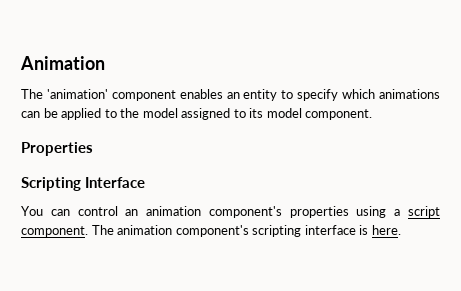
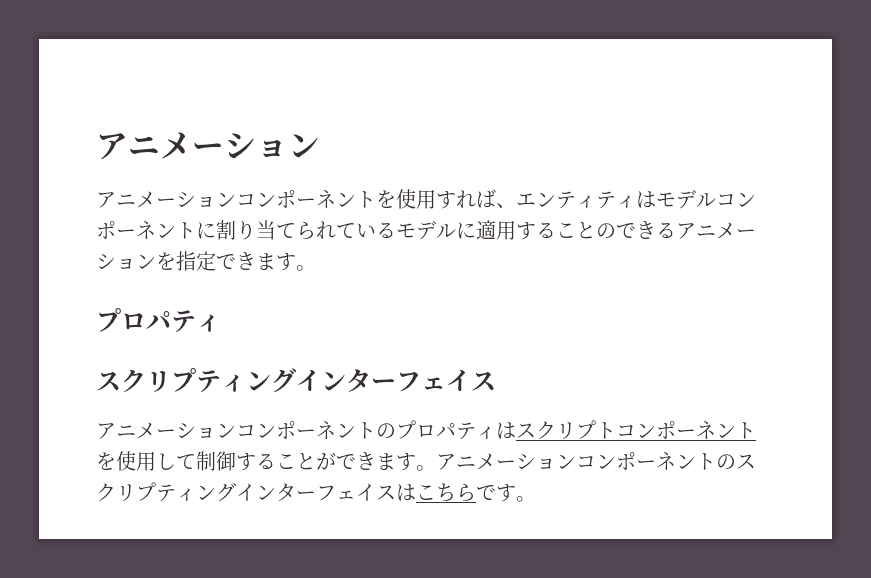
[20,56,105,70] [21,89,441,101] [21,108,373,120] [21,142,93,156] [21,177,146,191] [21,206,440,218] [21,225,401,237] Animation // The 'animation' component enables an entity to specify which animations can be applied to the model assigned to its model component. // Properties // Scripting Interface // You can control an animation component's properties using a script component. The animation component's scripting interface is here. -> [96,132,320,160] [96,189,756,209] [96,220,756,240] [96,251,316,271] [96,308,221,333] [96,368,496,393] [96,420,756,440] [96,451,756,471] [96,482,536,502] アニメーション // アニメーションコンポーネントを使用すれば、エンティティはモデルコンポーネントに割り当てられているモデルに適用することのできるアニメーションを指定できます。 // プロパティ // スクリプティングインターフェイス // アニメーションコンポーネントのプロパティはスクリプトコンポーネントを使用して制御することができます。アニメーションコンポーネントのスクリプティングインターフェイスはこちらです。

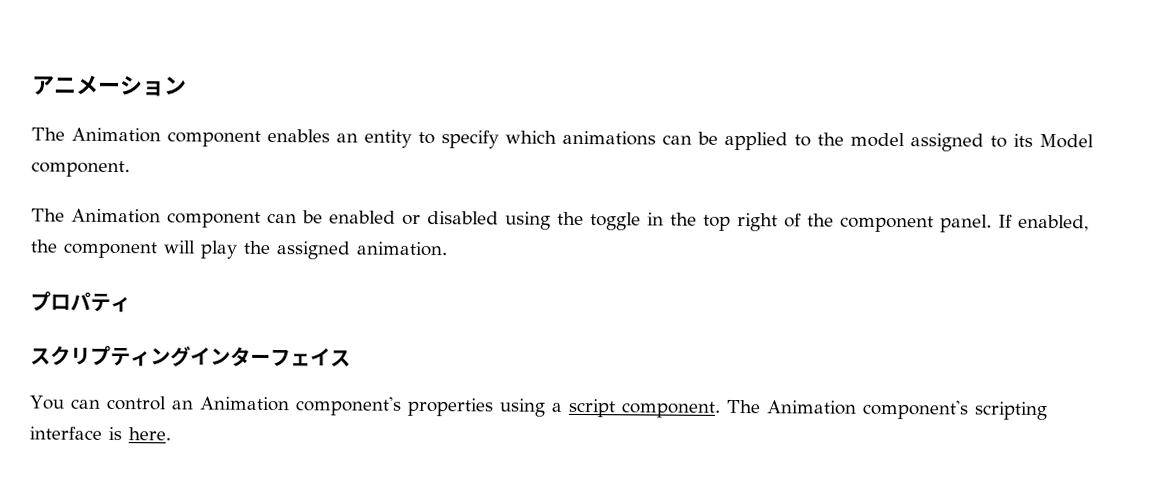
[96,189,756,209] [96,220,756,240] [96,251,316,271] アニメーションコンポーネントを使用すれば、エンティティはモデルコンポーネントに割り当てられているモデルに適用することのできるアニメーションを指定できます。 -> [31,127,1094,152] [31,160,130,178] [31,208,1089,233] [30,239,448,260] The Animation component enables an entity to specify which animations can be applied to the model assigned to its Model component. // The Animation component can be enabled or disabled using the toggle in the top right of the component panel. If enabled, the component will play the assigned animation.
[96,420,756,440] [96,451,756,471] [96,482,536,502] アニメーションコンポーネントのプロパティはスクリプトコンポーネントを使用して制御することができます。アニメーションコンポーネントのスクリプティングインターフェイスはこちらです。 -> [29,395,1047,421] [29,426,171,441] You can control an Animation component's properties using a script component. The Animation component's scripting interface is here.

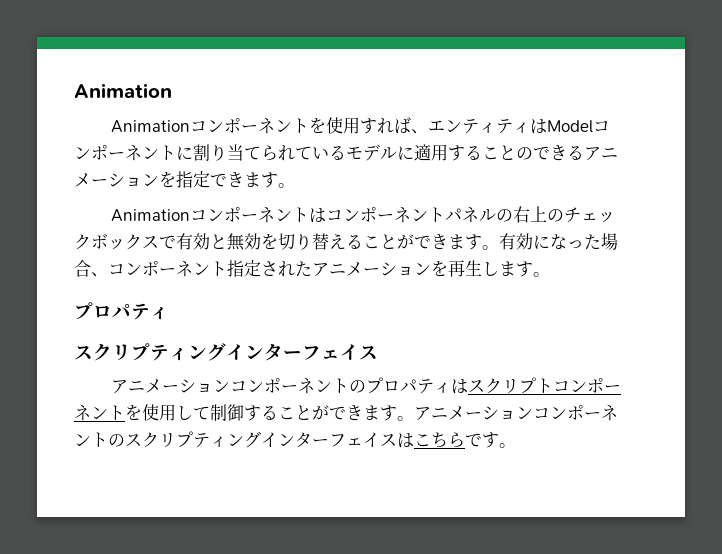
[31,75,187,97] [31,127,1094,152] [31,160,130,178] [31,208,1089,233] [30,239,448,260] アニメーション // The Animation component enables an entity to specify which animations can be applied to the model assigned to its Model component. // The Animation component can be enabled or disabled using the toggle in the top right of the component panel. If enabled, the component will play the assigned animation. -> [74,83,172,98] [111,117,611,134] [74,144,618,161] [74,171,295,188] [111,206,616,223] [74,233,618,251] [74,260,550,277] Animation // Animationコンポーネントを使用すれば、エンティティはModelコンポーネントに割り当てられているモデルに適用することのできるアニメーションを指定できます。 // Animationコンポーネントはコンポーネントパネルの右上のチェックボックスで有効と無効を切り替えることができます。有効になった場合、コンポーネント指定されたアニメーションを再生します。
[29,395,1047,421] [29,426,171,441] You can control an Animation component's properties using a script component. The Animation component's scripting interface is here. -> [111,377,622,394] [74,404,618,421] [74,431,516,448] アニメーションコンポーネントのプロパティはスクリプトコンポーネントを使用して制御することができます。アニメーションコンポーネントのスクリプティングインターフェイスはこちらです。

